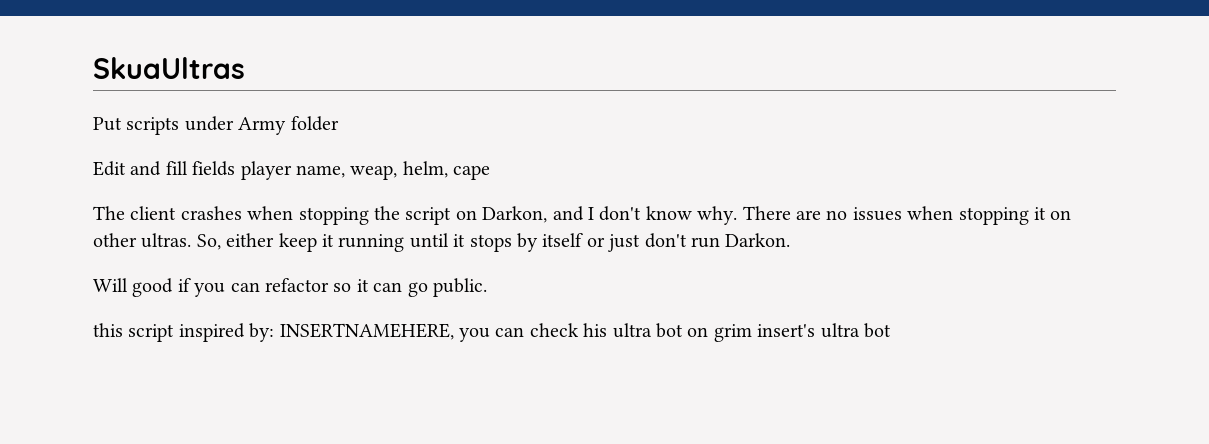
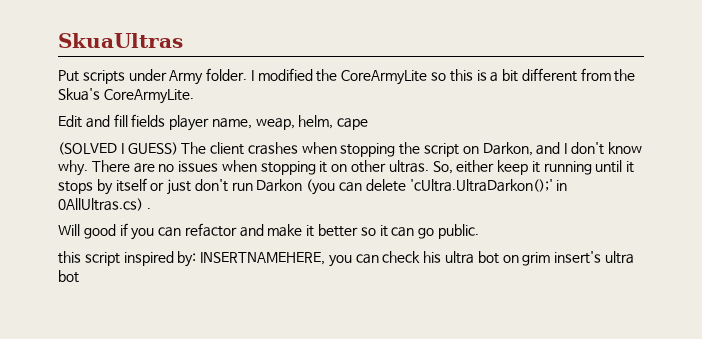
[290,116,339,131] folder -> [206,68,636,85] [58,88,194,104] folder. I modified the CoreArmyLite so this is a bit different from the Skua's CoreArmyLite.
(491, 172) none -> [58,142,178,155] (SOLVED I GUESS)
[725,233,791,247] Darkon. -> [256,179,568,195] [58,198,151,211] Darkon (you can delete 'cUltra.UltraDarkon();' in 0AllUltras.cs) .
(329, 285) none -> [239,224,359,237] and make it better

